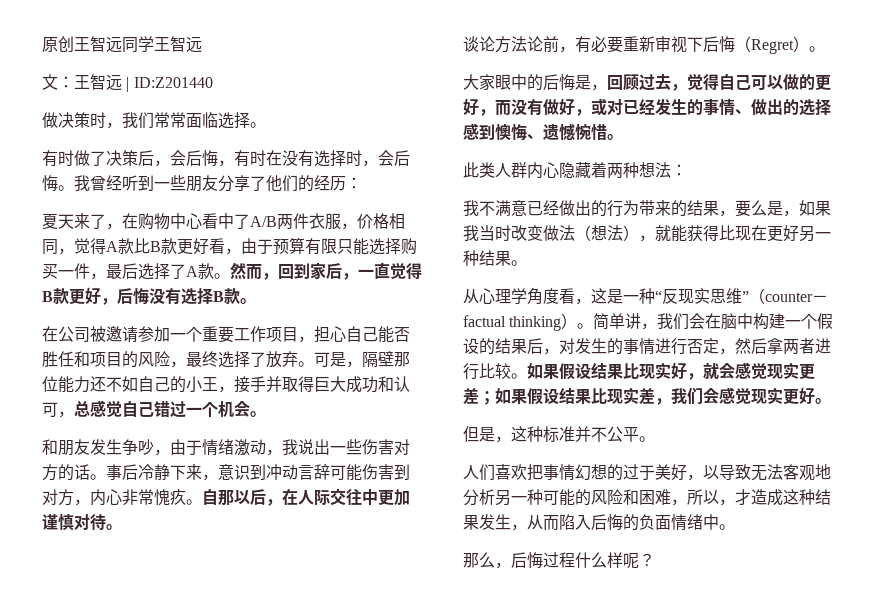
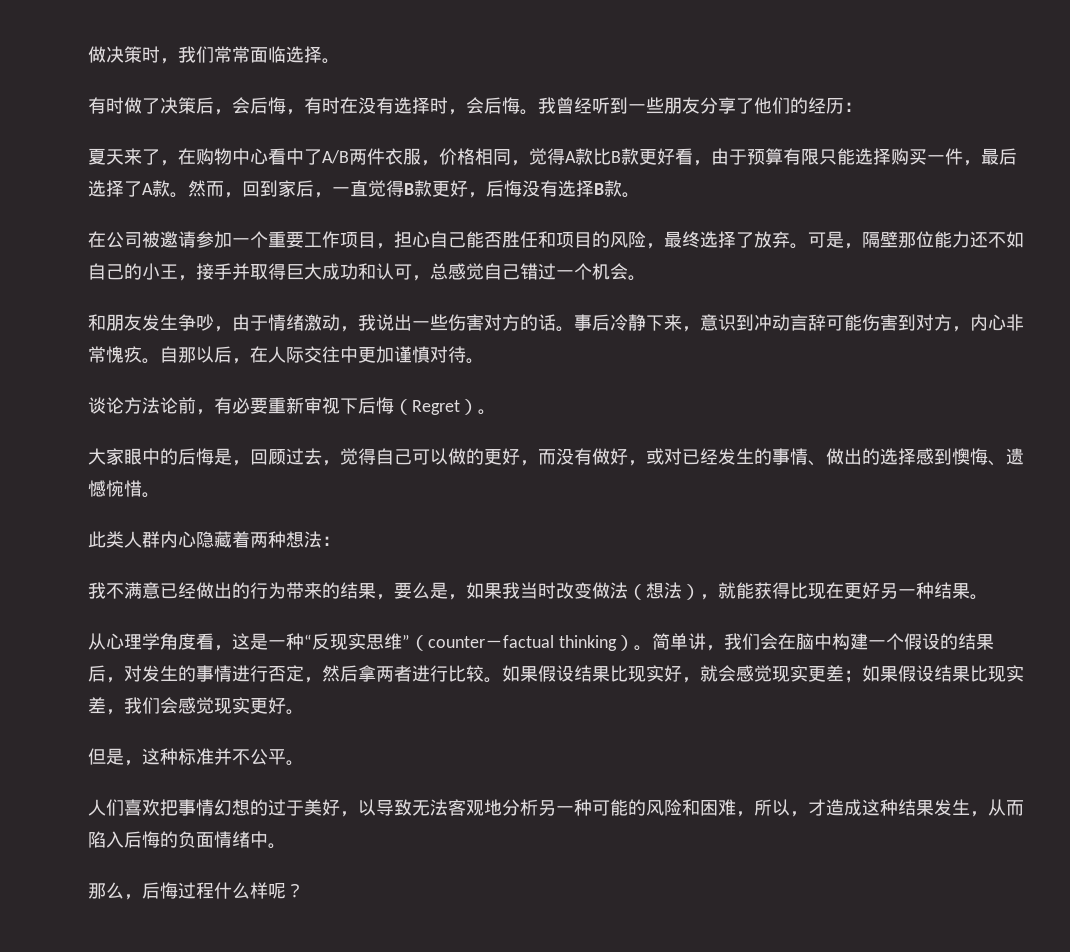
[42,36,202,53] [42,74,213,92] 原创王智远同学王智远 // 文：王智远 | ID:Z201440 // -> (88, 54) none

